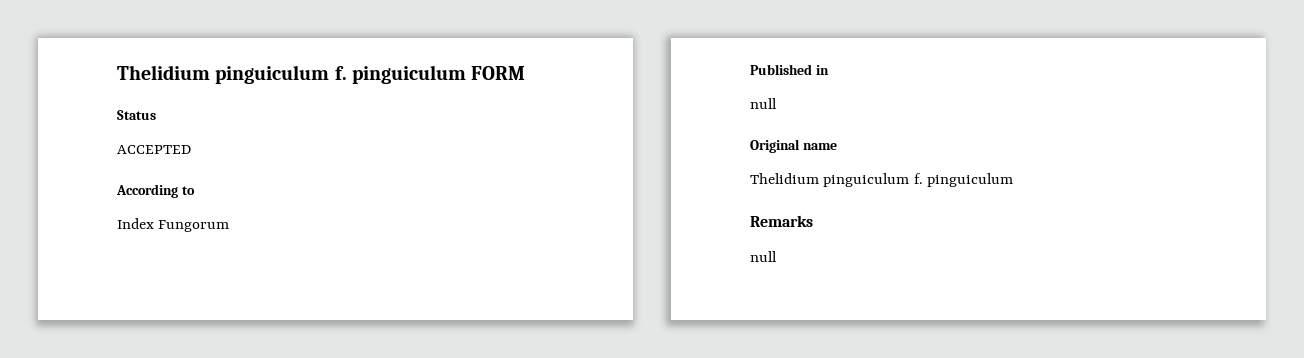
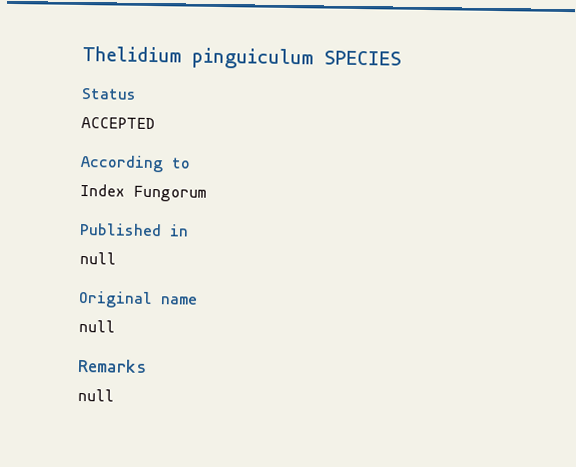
[117,65,526,84] Thelidium pinguiculum f. pinguiculum FORM -> [82,46,402,70] Thelidium pinguiculum SPECIES
[750,173,1014,187] Thelidium pinguiculum f. pinguiculum -> [78,319,115,333] null

